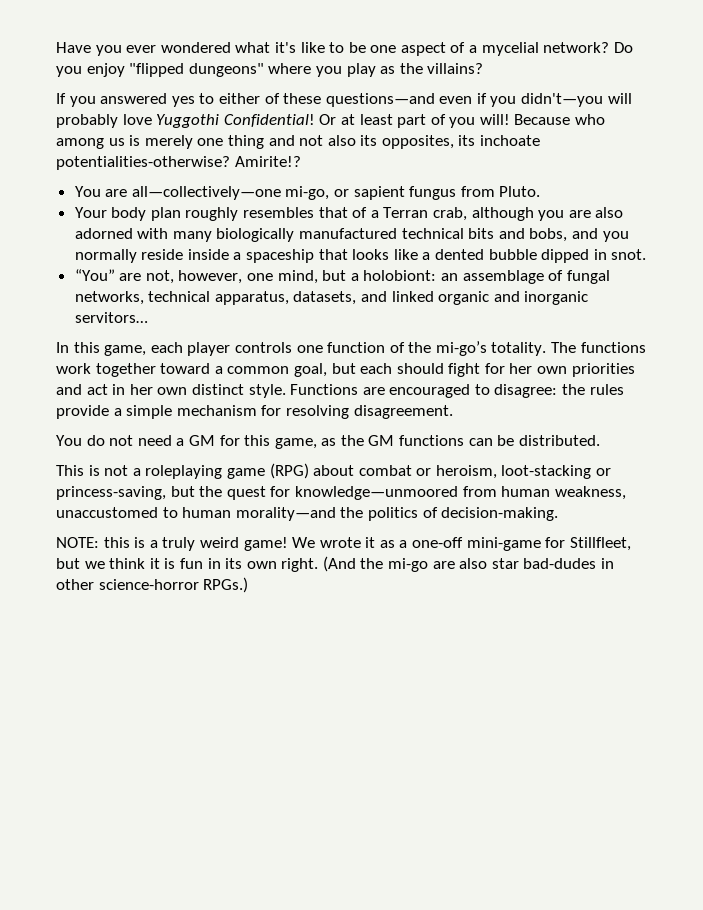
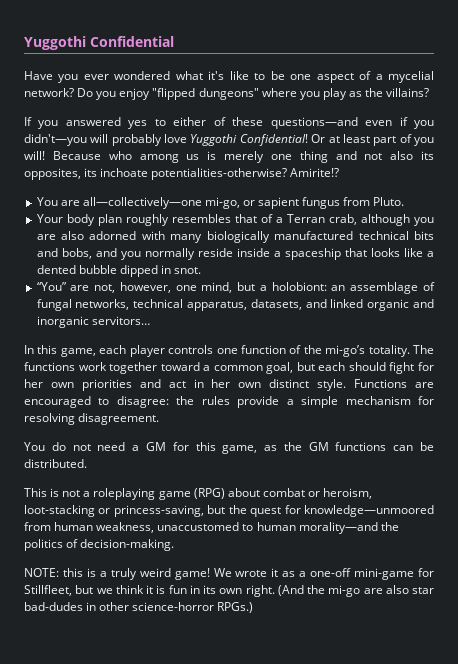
(56, 47) none -> [24,36,174,50] Yuggothi Confidential //

